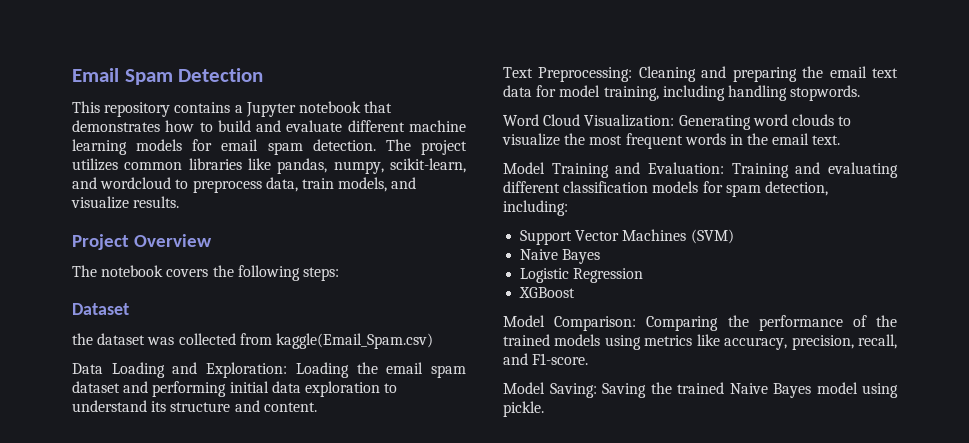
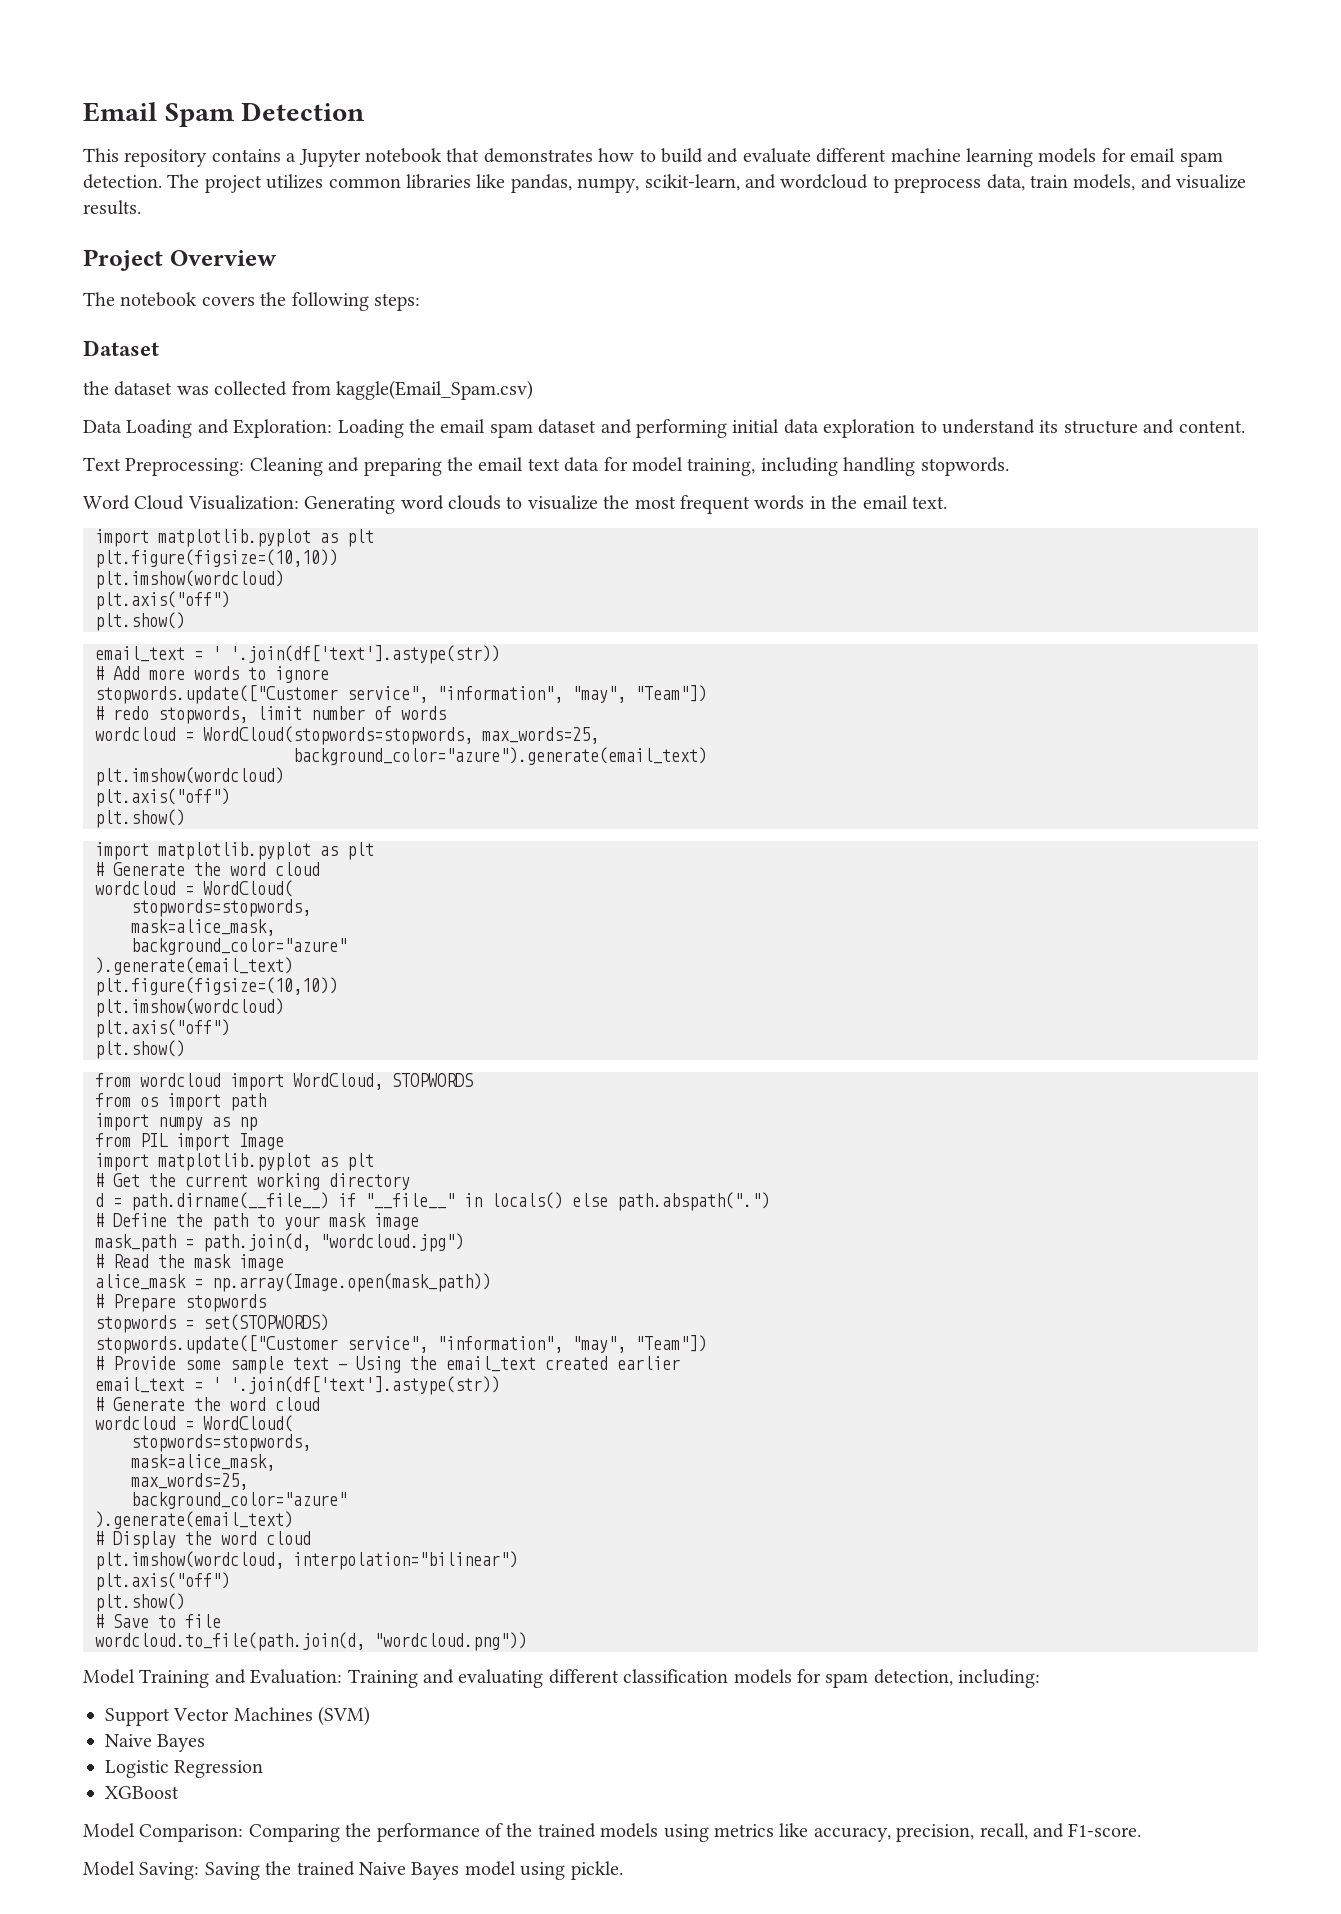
(841, 140) none -> [95,529,374,547] [95,549,338,568] [95,570,284,589] [95,591,230,610] [95,612,185,631] [95,645,500,664] [95,666,329,683] [95,685,707,704] [95,706,446,724] [95,726,599,745] [293,747,707,765] [95,767,284,786] [95,788,230,807] [95,809,185,828] [95,842,374,860] [95,862,320,876] [95,880,293,897] [131,899,311,917] [131,919,275,936] [131,938,347,955] [95,957,293,975] [95,977,338,996] [95,998,284,1017] [95,1019,230,1038] [95,1040,185,1059] [95,1073,473,1091] [95,1093,266,1111] [95,1113,257,1131] [95,1133,284,1151] [95,1153,374,1171] [95,1173,410,1190] [95,1192,770,1211] [95,1213,419,1231] [95,1233,464,1252] [95,1254,284,1271] [95,1273,491,1292] [95,1294,266,1312] [95,1314,329,1333] [95,1335,707,1354] [95,1356,680,1374] [95,1376,500,1395] [95,1397,320,1411] [95,1415,293,1432] [131,1434,311,1452] [131,1454,275,1471] [131,1473,248,1490] [131,1492,347,1509] [95,1511,293,1529] [95,1531,311,1549] [95,1551,518,1570] [95,1572,230,1591] [95,1593,185,1612] [95,1614,221,1628] [95,1632,527,1651] // import matplotlib.pyplot as plt // plt.figure(figsize=(10,10)) // plt.imshow(wordcloud) // plt.axis("off") // plt.show() // email_text = ' '.join(df['text'].astype(str)) // # Add more words to ignore // stopwords.update(["Customer service", "information", "may", "Team"]) // # redo stopwords, limit number of words // wordcloud = WordCloud(stopwords=stopwords, max_words=25, // background_color="azure").generate(email_text) // plt.imshow(wordcloud) // plt.axis("off") // plt.show() // import matplotlib.pyplot as plt // # Generate the word cloud // wordcloud = WordCloud( // stopwords=stopwords, // mask=alice_mask, // background_color="azure" // ).generate(email_text) // plt.figure(figsize=(10,10)) // plt.imshow(wordcloud) // plt.axis("off") // plt.show() // from wordcloud import WordCloud, STOPWORDS // from os import path // import numpy as np // from PIL import Image // import matplotlib.pyplot as plt // # Get the current working directory // d = path.dirname(__file__) if "__file__" in locals() else path.abspath(".") // # Define the path to your mask image // mask_path = path.join(d, "wordcloud.jpg") // # Read the mask image // alice_mask = np.array(Image.open(mask_path)) // # Prepare stopwords // stopwords = set(STOPWORDS) // stopwords.update(["Customer service", "information", "may", "Team"]) // # Provide some sample text - Using the email_text created earlier // email_text = ' '.join(df['text'].astype(str)) // # Generate the word cloud // wordcloud = WordCloud( // stopwords=stopwords, // mask=alice_mask, // max_words=25, // background_color="azure" // ).generate(email_text) // # Display the word cloud // plt.imshow(wordcloud, interpolation="bilinear") // plt.axis("off") // plt.show() // # Save to file // wordcloud.to_file(path.join(d, "wordcloud.png"))

